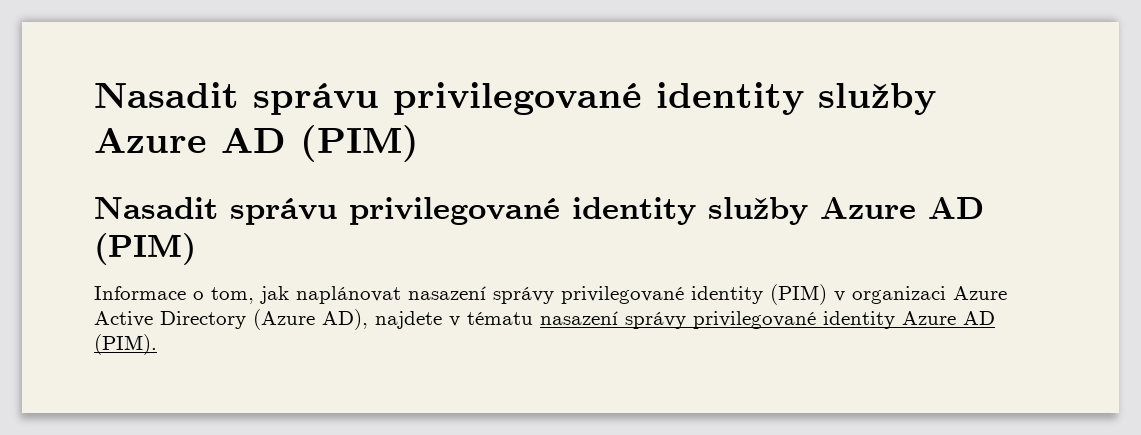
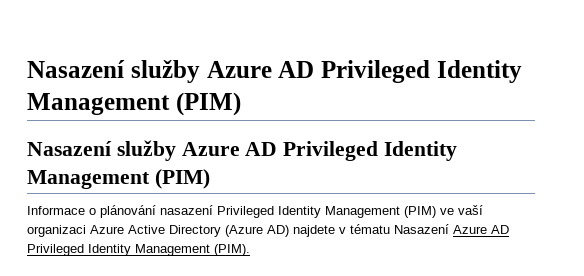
[94,82,936,115] [94,125,419,162] [94,197,984,225] [94,233,196,265] [94,284,845,305] Nasadit správu privilegované identity služby Azure AD (PIM) // Nasadit správu privilegované identity služby Azure AD (PIM) // Informace o tom, jak naplánovat nasazení správy privilegované identity (PIM) v -> [27,60,522,83] [27,92,241,116] [27,140,458,161] [27,169,210,189] [27,205,483,218] Nasazení služby Azure AD Privileged Identity Management (PIM) // Nasazení služby Azure AD Privileged Identity Management (PIM) // Informace o plánování nasazení Privileged Identity Management (PIM) ve vaší
[322,309,368,330] AD), -> [267,225,289,237] AD)
[540,311,995,329] nasazení správy privilegované identity Azure AD -> [394,224,509,234] [27,244,210,256] Nasazení Azure AD Privileged Identity Management

